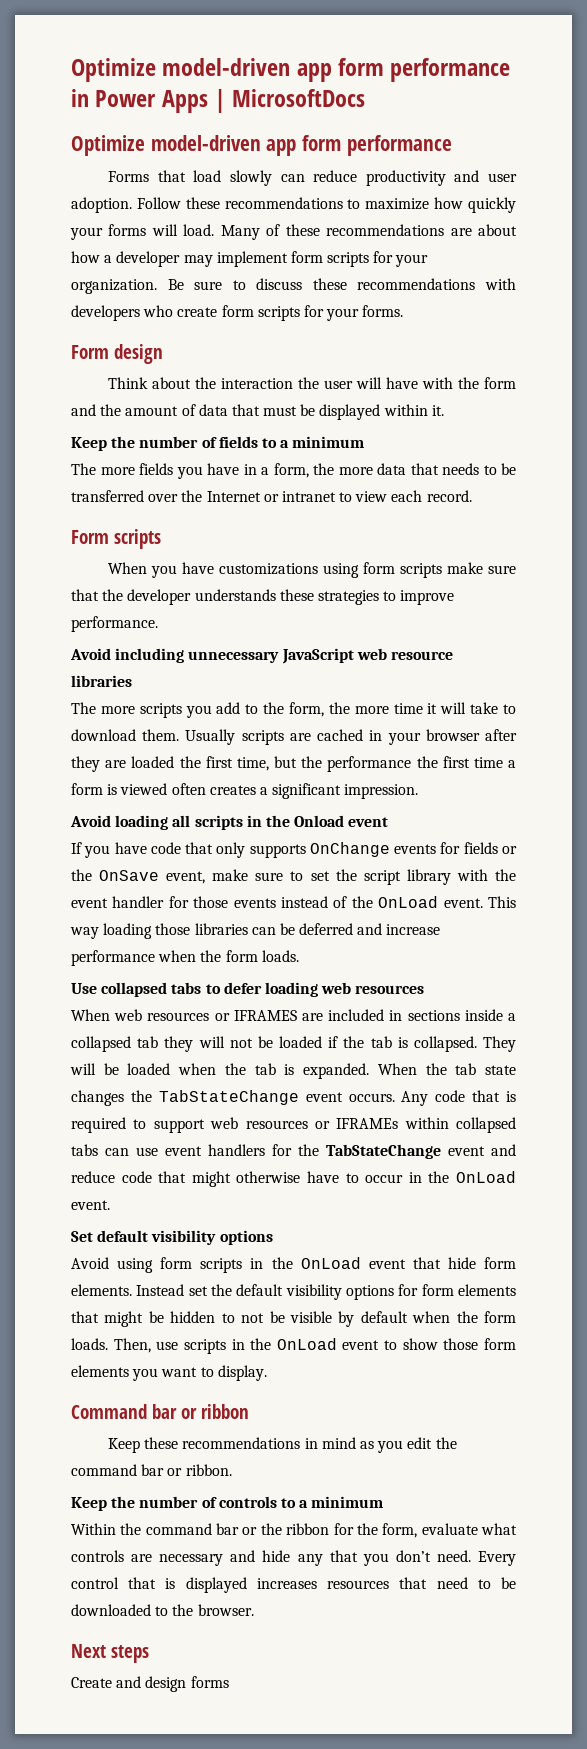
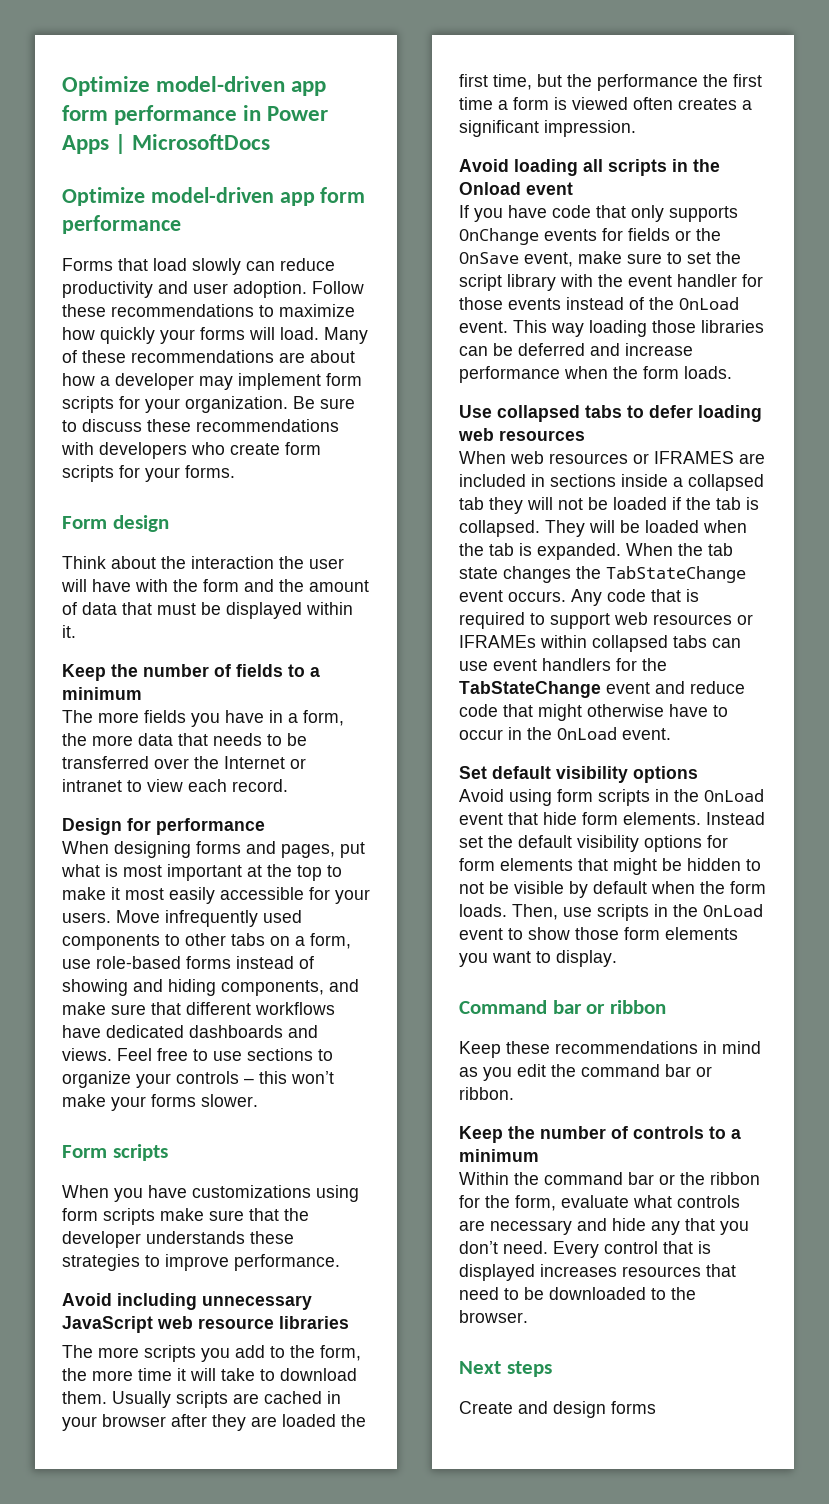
(472, 496) none -> [62,818,265,835] [62,841,365,858] [61,864,342,881] [62,887,370,904] [62,910,302,927] [62,933,351,950] [62,956,314,969] [62,979,359,996] [62,1002,335,1015] [62,1025,318,1038] [62,1048,333,1061] [62,1071,334,1088] [62,1094,258,1111] // Design for performance // When designing forms and pages, put what is most important at the top to make it most easily accessible for your users. Move infrequently used components to other tabs on a form, use role-based forms instead of showing and hiding components, and make sure that different workflows have dedicated dashboards and views. Feel free to use sections to organize your controls – this won’t make your forms slower.

